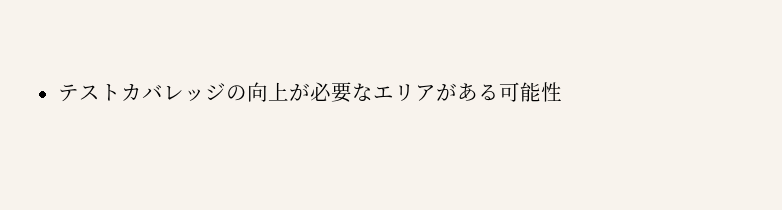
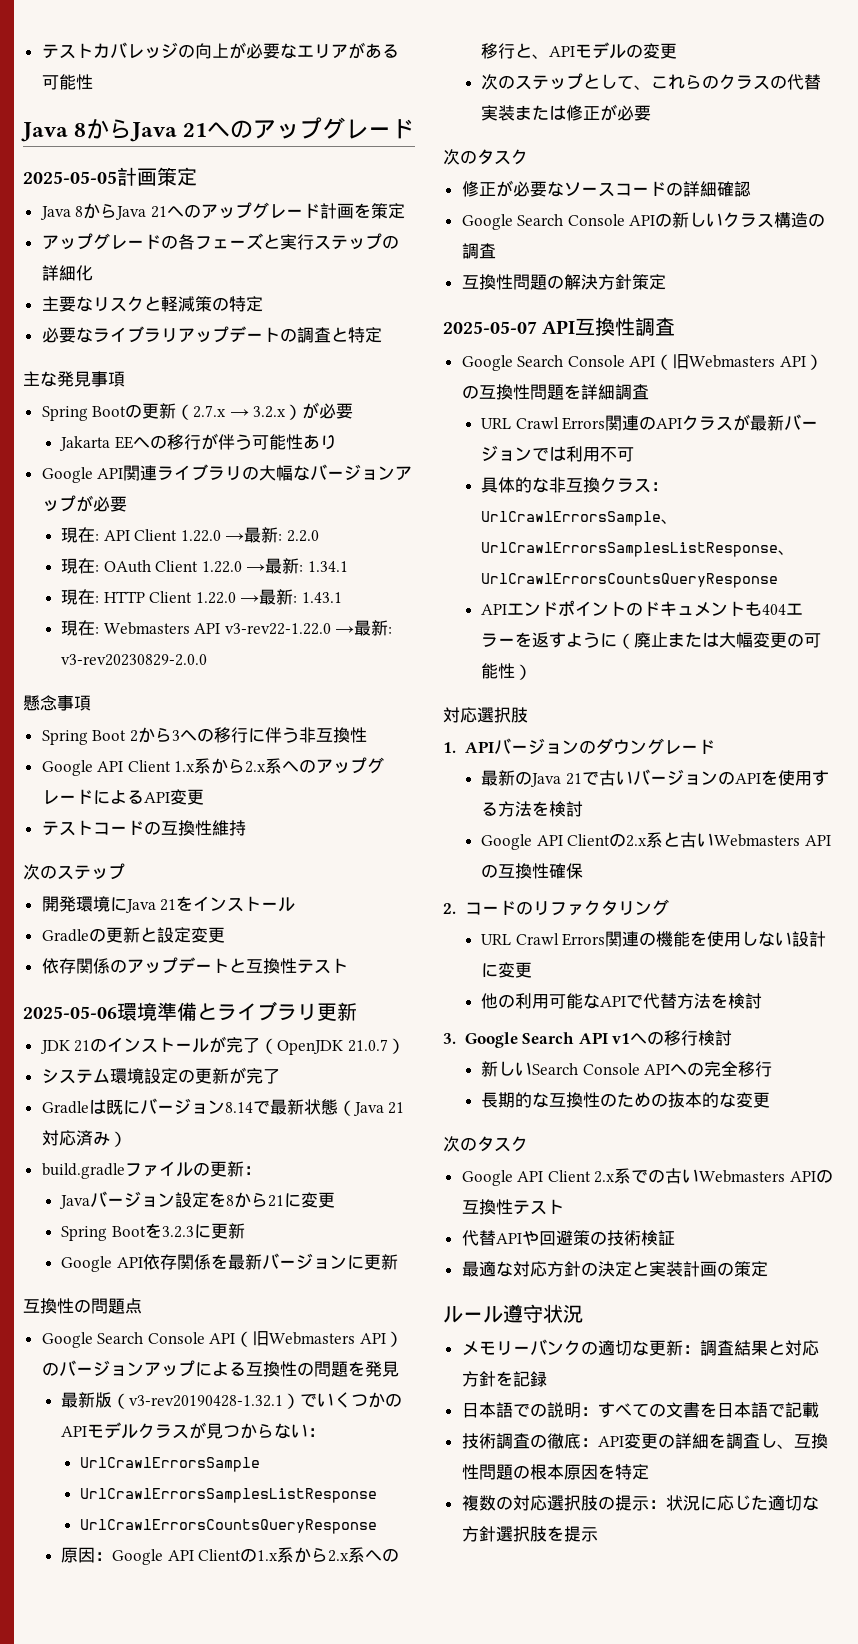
(562, 92) none -> [21,117,415,142] [23,167,197,186] [39,202,405,220] [41,233,399,250] [41,265,93,281] [41,296,263,312] [41,326,382,343] [23,371,125,387] [41,402,354,421] [58,433,337,451] [41,464,413,483] [41,495,127,512] [60,527,319,543] [60,558,348,574] [60,589,342,605] [60,620,393,636] [60,654,207,666] [23,695,91,711] [41,727,367,745] [41,757,385,776] [41,789,204,805] [41,820,246,836] [23,863,125,880] [41,896,296,913] [41,927,225,943] [41,957,348,974] [23,1001,357,1021] [39,1036,405,1055] [41,1067,280,1084] [41,1098,405,1116] [41,1130,127,1147] [41,1161,261,1179] [58,1191,335,1209] [60,1223,245,1241] [60,1253,398,1272] [23,1298,142,1314] [41,1331,404,1348] [41,1360,399,1377] [60,1392,402,1409] [60,1422,325,1439] [80,1457,261,1472] [80,1488,378,1503] [80,1519,378,1534] [60,1547,400,1565] [480,42,677,59] [480,73,821,90] [480,104,651,121] [443,149,528,165] [461,180,751,197] [461,212,826,230] [461,243,496,259] [461,274,666,290] [443,317,676,336] [461,354,824,371] [461,384,649,400] [480,414,819,431] [480,445,634,462] [480,477,668,493] [480,511,678,526] [480,542,795,557] [480,573,778,588] [480,600,803,617] [480,632,821,649] [480,663,532,680] [443,707,528,723] [443,738,715,755] [480,769,829,787] [480,801,583,817] [480,832,831,850] [480,863,583,879] [443,899,669,916] [480,931,827,947] [480,962,532,978] [480,993,762,1009] [443,1030,733,1048] [480,1061,773,1077] [480,1092,770,1108] [443,1136,528,1152] [461,1168,834,1186] [461,1199,564,1215] [461,1230,675,1246] [461,1261,768,1277] [443,1304,583,1323] [461,1339,819,1356] [461,1371,547,1387] [461,1402,819,1418] [461,1433,828,1449] [461,1464,649,1480] [461,1495,819,1511] [461,1526,598,1542] // Java 8からJava 21へのアップグレード // 2025-05-05計画策定 // Java 8からJava 21へのアップグレード計画を策定 // アップグレードの各フェーズと実行ステップの詳細化 // 主要なリスクと軽減策の特定 // 必要なライブラリアップデートの調査と特定 // 主な発見事項 // Spring Bootの更新（2.7.x → 3.2.x）が必要 // Jakarta EEへの移行が伴う可能性あり // Google API関連ライブラリの大幅なバージョンアップが必要 // 現在: API Client 1.22.0 →最新: 2.2.0 // 現在: OAuth Client 1.22.0 →最新: 1.34.1 // 現在: HTTP Client 1.22.0 →最新: 1.43.1 // 現在: Webmasters API v3-rev22-1.22.0 →最新: v3-rev20230829-2.0.0 // 懸念事項 // Spring Boot 2から3への移行に伴う非互換性 // Google API Client 1.x系から2.x系へのアップグレードによるAPI変更 // テストコードの互換性維持 // 次のステップ // 開発環境にJava 21をインストール // Gradleの更新と設定変更 // 依存関係のアップデートと互換性テスト // 2025-05-06環境準備とライブラリ更新 // JDK 21のインストールが完了（OpenJDK 21.0.7） // システム環境設定の更新が完了 // Gradleは既にバージョン8.14で最新状態（Java 21対応済み） // build.gradleファイルの更新： // Javaバージョン設定を8から21に変更 // Spring Bootを3.2.3に更新 // Google API依存関係を最新バージョンに更新 // 互換性の問題点 // Google Search Console API（旧Webmasters API）のバージョンアップによる互換性の問題を発見 // 最新版（v3-rev20190428-1.32.1）でいくつかのAPIモデルクラスが見つからない： // UrlCrawlErrorsSample // UrlCrawlErrorsSamplesListResponse // UrlCrawlErrorsCountsQueryResponse // 原因：Google API Clientの1.x系から2.x系への移行と、APIモデルの変更 // 次のステップとして、これらのクラスの代替実装または修正が必要 // 次のタスク // 修正が必要なソースコードの詳細確認 // Google Search Console APIの新しいクラス構造の調査 // 互換性問題の解決方針策定 // 2025-05-07 API互換性調査 // Google Search Console API（旧Webmasters API）の互換性問題を詳細調査 // URL Crawl Errors関連のAPIクラスが最新バージョンでは利用不可 // 具体的な非互換クラス：UrlCrawlErrorsSample、UrlCrawlErrorsSamplesListResponse、UrlCrawlErrorsCountsQueryResponse // APIエンドポイントのドキュメントも404エラーを返すように（廃止または大幅変更の可能性） // 対応選択肢 // 1. APIバージョンのダウングレード // 最新のJava 21で古いバージョンのAPIを使用する方法を検討 // Google API Clientの2.x系と古いWebmasters APIの互換性確保 // 2.コードのリファクタリング // URL Crawl Errors関連の機能を使用しない設計に変更 // 他の利用可能なAPIで代替方法を検討 // 3. Google Search API v1への移行検討 // 新しいSearch Console APIへの完全移行 // 長期的な互換性のための抜本的な変更 // 次のタスク // Google API Client 2.x系での古いWebmasters APIの互換性テスト // 代替APIや回避策の技術検証 // 最適な対応方針の決定と実装計画の策定 // ルール遵守状況 // メモリーバンクの適切な更新：調査結果と対応方針を記録 // 日本語での説明：すべての文書を日本語で記載 // 技術調査の徹底：API変更の詳細を調査し、互換性問題の根本原因を特定 // 複数の対応選択肢の提示：状況に応じた適切な方針選択肢を提示

